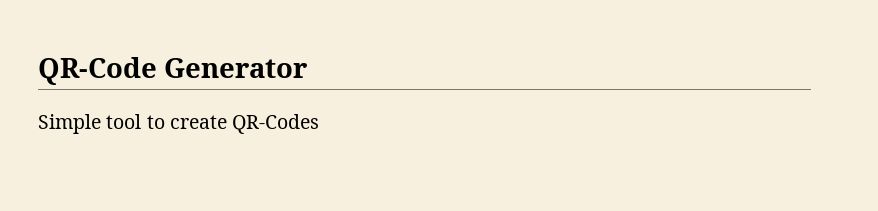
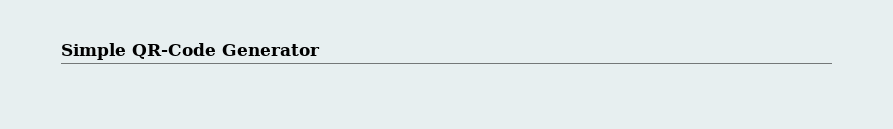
(38, 71) none -> [61,43,126,60] Simple
[38,114,320,134] // Simple tool to create QR-Codes -> (320, 50) none

